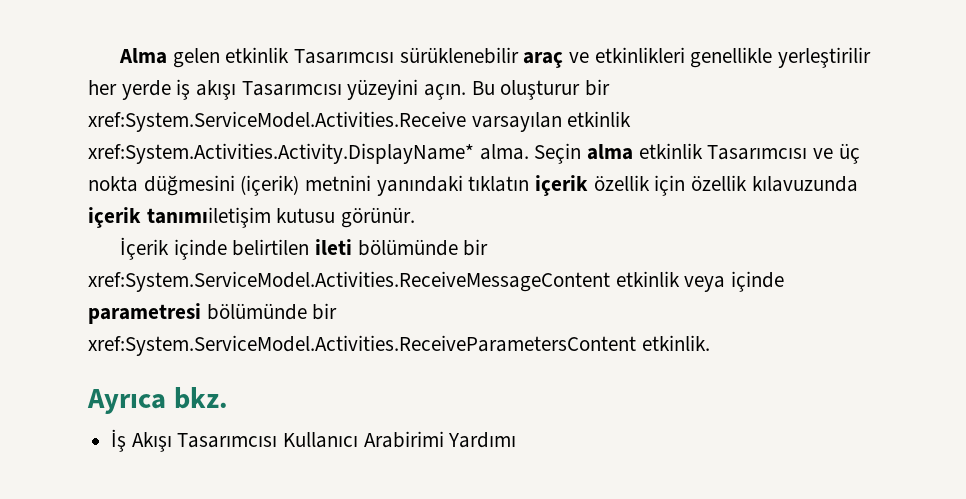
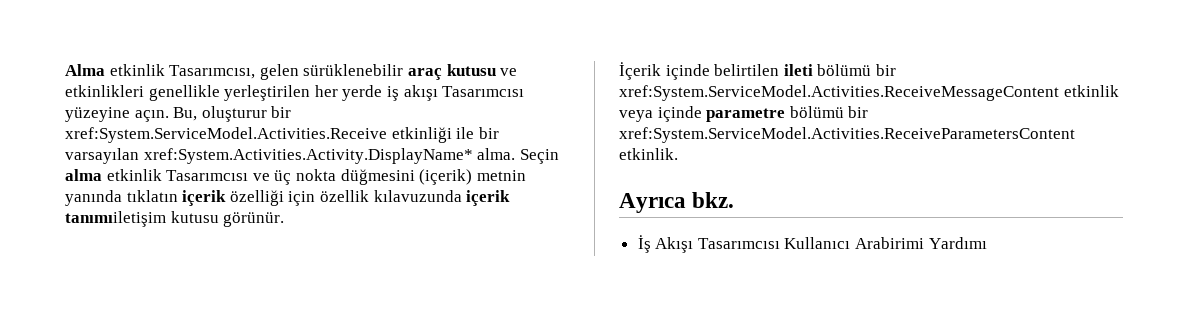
[172,47,394,68] gelen etkinlik Tasarımcısı -> [109,64,299,80] etkinlik Tasarımcısı, gelen
(564, 60) none -> [446,64,496,76] kutusu
[777,47,871,68] yerleştirilir -> [224,85,311,101] yerleştirilen
[347,79,611,100] [88,111,632,132] yüzeyini açın. Bu oluşturur bir xref:System.ServiceModel.Activities.Receive varsayılan etkinlik -> [65,106,292,122] [65,127,499,143] [65,148,139,164] yüzeyine açın. Bu, oluşturur bir xref:System.ServiceModel.Activities.Receive etkinliği ile bir varsayılan
[305,175,463,196] metnini yanındaki -> [476,170,526,181] [65,190,122,206] metnin yanında
[593,175,650,191] özellik -> [229,190,284,206] özelliği
[357,239,458,256] bölümünde -> [817,64,872,76] bölümü
[88,303,307,324] parametresi bölümünde -> [706,106,844,122] parametre bölümü

